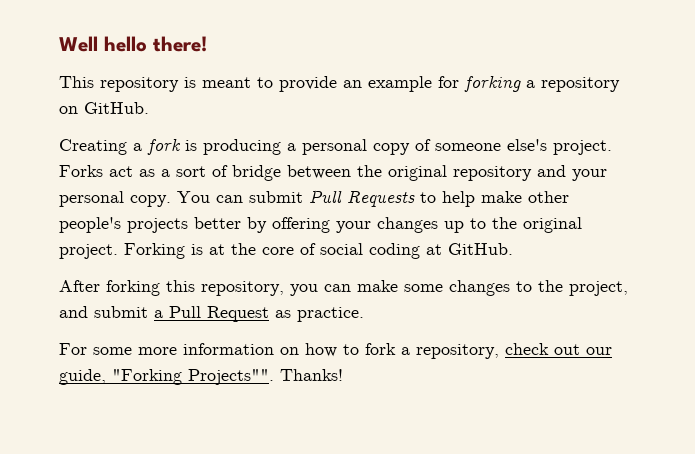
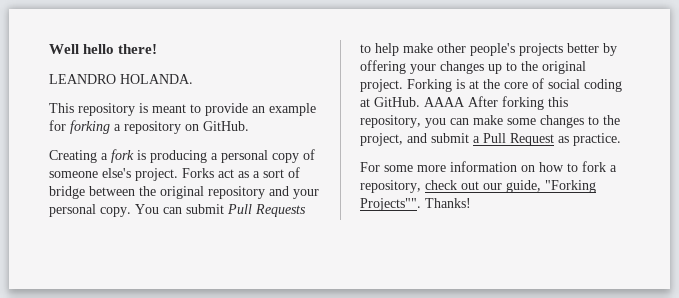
(207, 44) none -> [49,74,193,84] // LEANDRO HOLANDA.
(513, 249) // -> [424,97,465,107] AAAA

